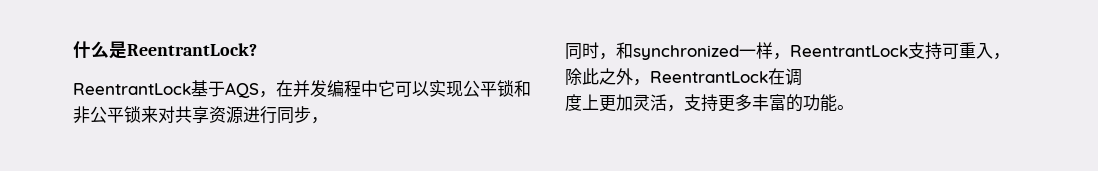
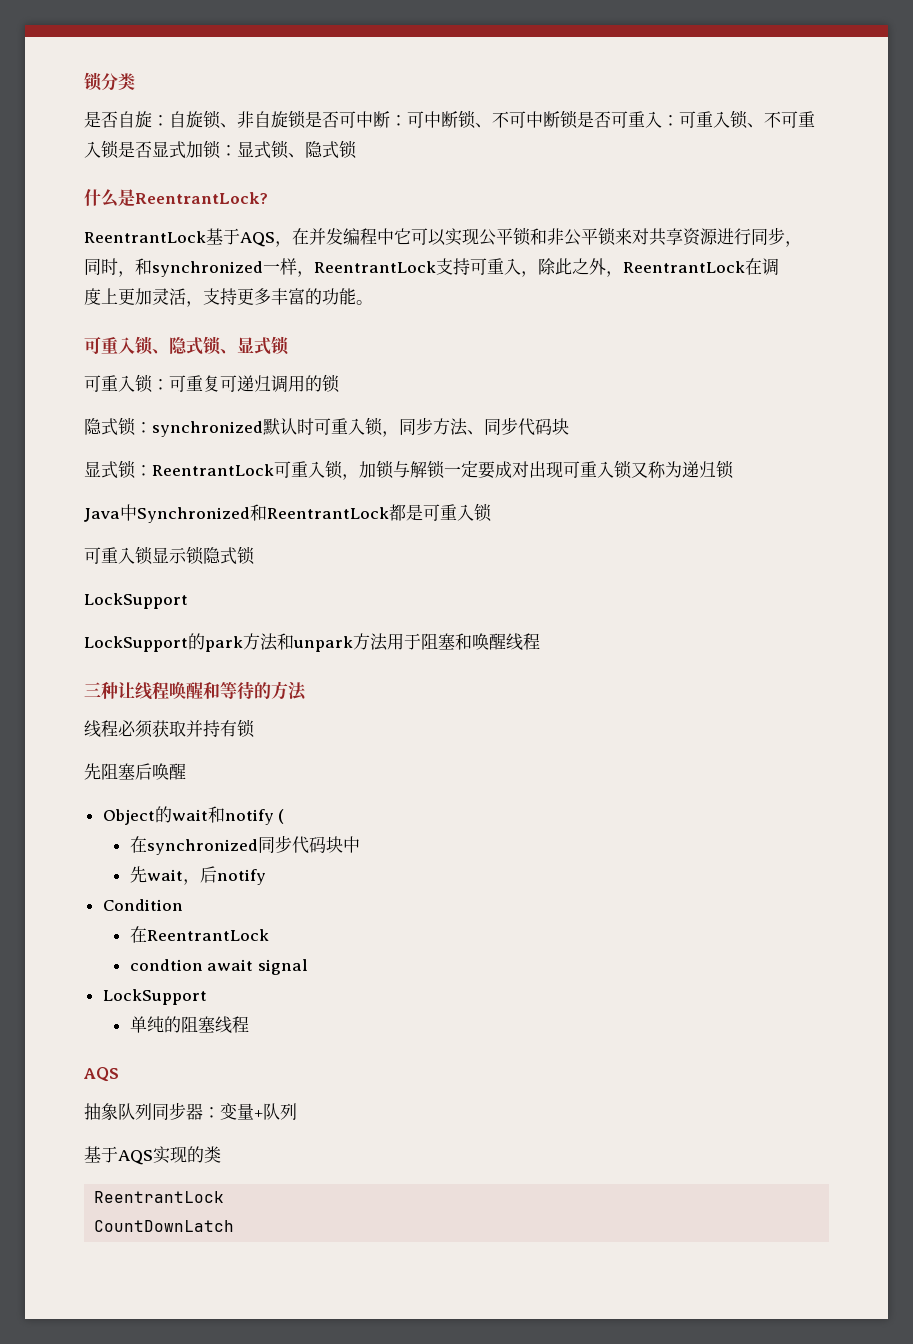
(73, 49) none -> [84,72,135,91] [84,110,815,129] [84,140,357,159] 锁分类 // 是否自旋：自旋锁、非自旋锁是否可中断：可中断锁、不可中断锁是否可重入：可重入锁、不可重入锁是否显式加锁：显式锁、隐式锁 //
(854, 107) none -> [84,336,289,355] [84,374,340,393] [84,417,569,437] [84,460,734,480] [84,503,492,523] [84,546,255,565] [84,593,188,609] [84,633,540,652] [84,681,307,701] [84,719,255,738] [84,763,186,780] [102,806,285,825] [129,835,360,855] [129,866,266,885] [102,899,183,911] [129,926,269,943] [129,959,308,975] [102,989,207,1005] [129,1016,249,1034] [83,1067,119,1082] [84,1102,297,1120] [84,1146,221,1165] [94,1191,225,1203] [94,1220,235,1232] // 可重入锁、隐式锁、显式锁 // 可重入锁：可重复可递归调用的锁 // 隐式锁：synchronized默认时可重入锁，同步方法、同步代码块 // 显式锁：ReentrantLock可重入锁，加锁与解锁一定要成对出现可重入锁又称为递归锁 // Java中Synchronized和ReentrantLock都是可重入锁 // 可重入锁显示锁隐式锁 // LockSupport // LockSupport的park方法和unpark方法用于阻塞和唤醒线程 // 三种让线程唤醒和等待的方法 // 线程必须获取并持有锁 // 先阻塞后唤醒 // Object的wait和notify ( // 在synchronized同步代码块中 // 先wait，后notify // Condition // 在ReentrantLock // condtion await signal // LockSupport // 单纯的阻塞线程 // AQS // 抽象队列同步器：变量+队列 // 基于AQS实现的类 // ReentrantLock // CountDownLatch

